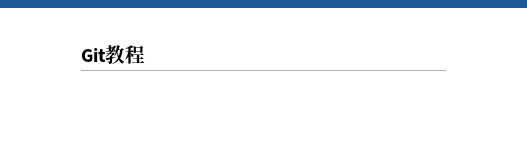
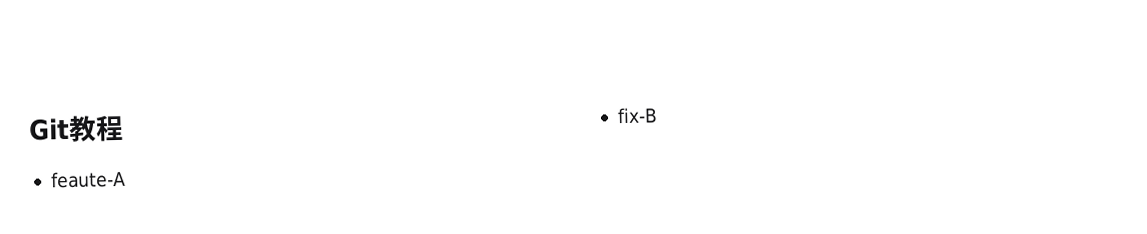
(145, 54) none -> [49,170,126,189] [616,107,658,124] // feaute-A // fix-B

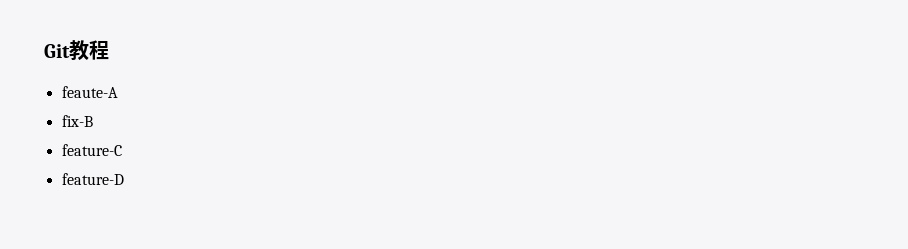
(658, 115) none -> [61,144,122,156] [61,173,124,185] // feature-C // feature-D

